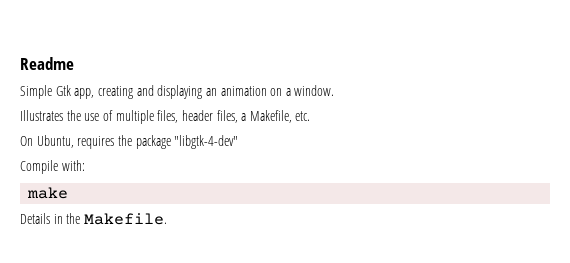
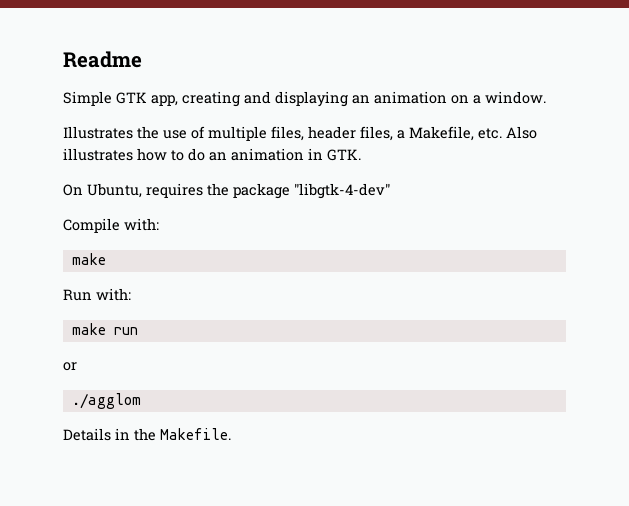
[55,85,71,96] Gtk -> [116,92,147,104] GTK
(311, 116) none -> [506,126,537,139] [63,148,361,161] Also illustrates how to do an animation in GTK.
(69, 193) none -> [63,288,131,301] [71,323,138,335] [63,362,77,371] [71,393,141,409] // Run with: // make run // or // ./agglom

